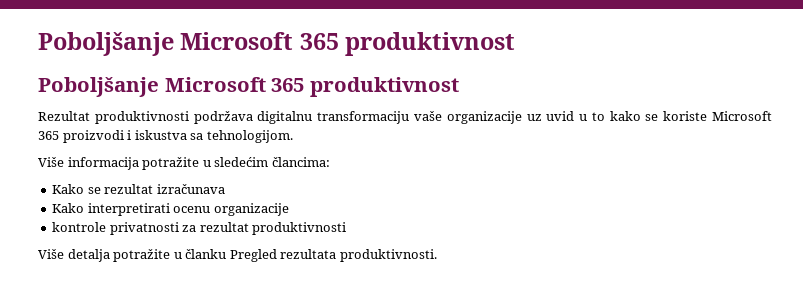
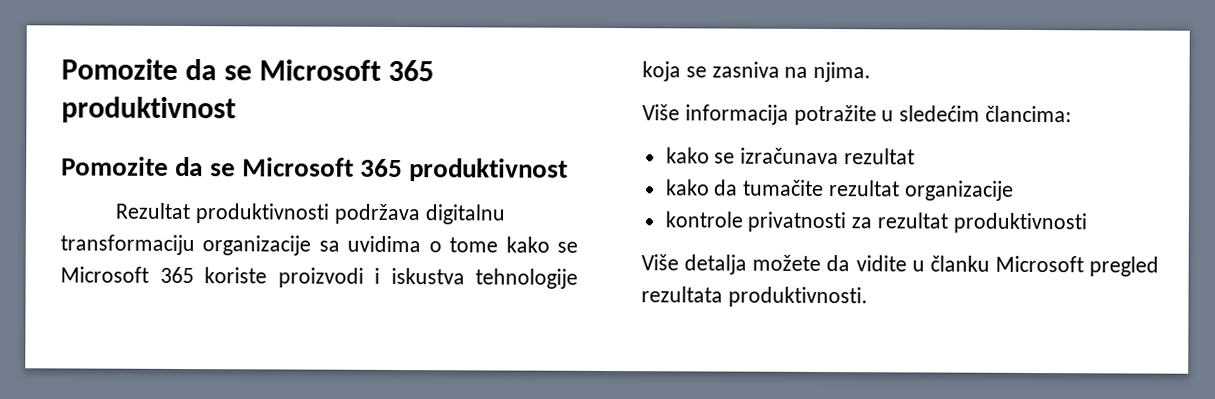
[38,32,516,56] [38,77,159,97] Poboljšanje Microsoft 365 produktivnost // Poboljšanje -> [61,58,434,82] [61,96,236,124] [61,156,236,177] Pomozite da se Microsoft 365 produktivnost // Pomozite da se
[413,111,773,124] [38,131,59,140] vaše organizacije uz uvid u to kako se koriste Microsoft 365 -> [202,235,579,256] [60,266,267,284] organizacije sa uvidima o tome kako se Microsoft 365 koriste
[190,130,293,143] sa tehnologijom. -> [475,268,578,289] [642,61,872,83] tehnologije koja se zasniva na njima.
[52,184,225,194] [52,203,211,216] Kako se rezultat izračunava // Kako interpretirati ocenu -> [665,147,916,165] [665,179,901,197] kako se izračunava rezultat // kako da tumačite rezultat
[113,249,277,262] potražite u članku Pregled -> [752,254,1159,277] možete da vidite u članku Microsoft pregled

